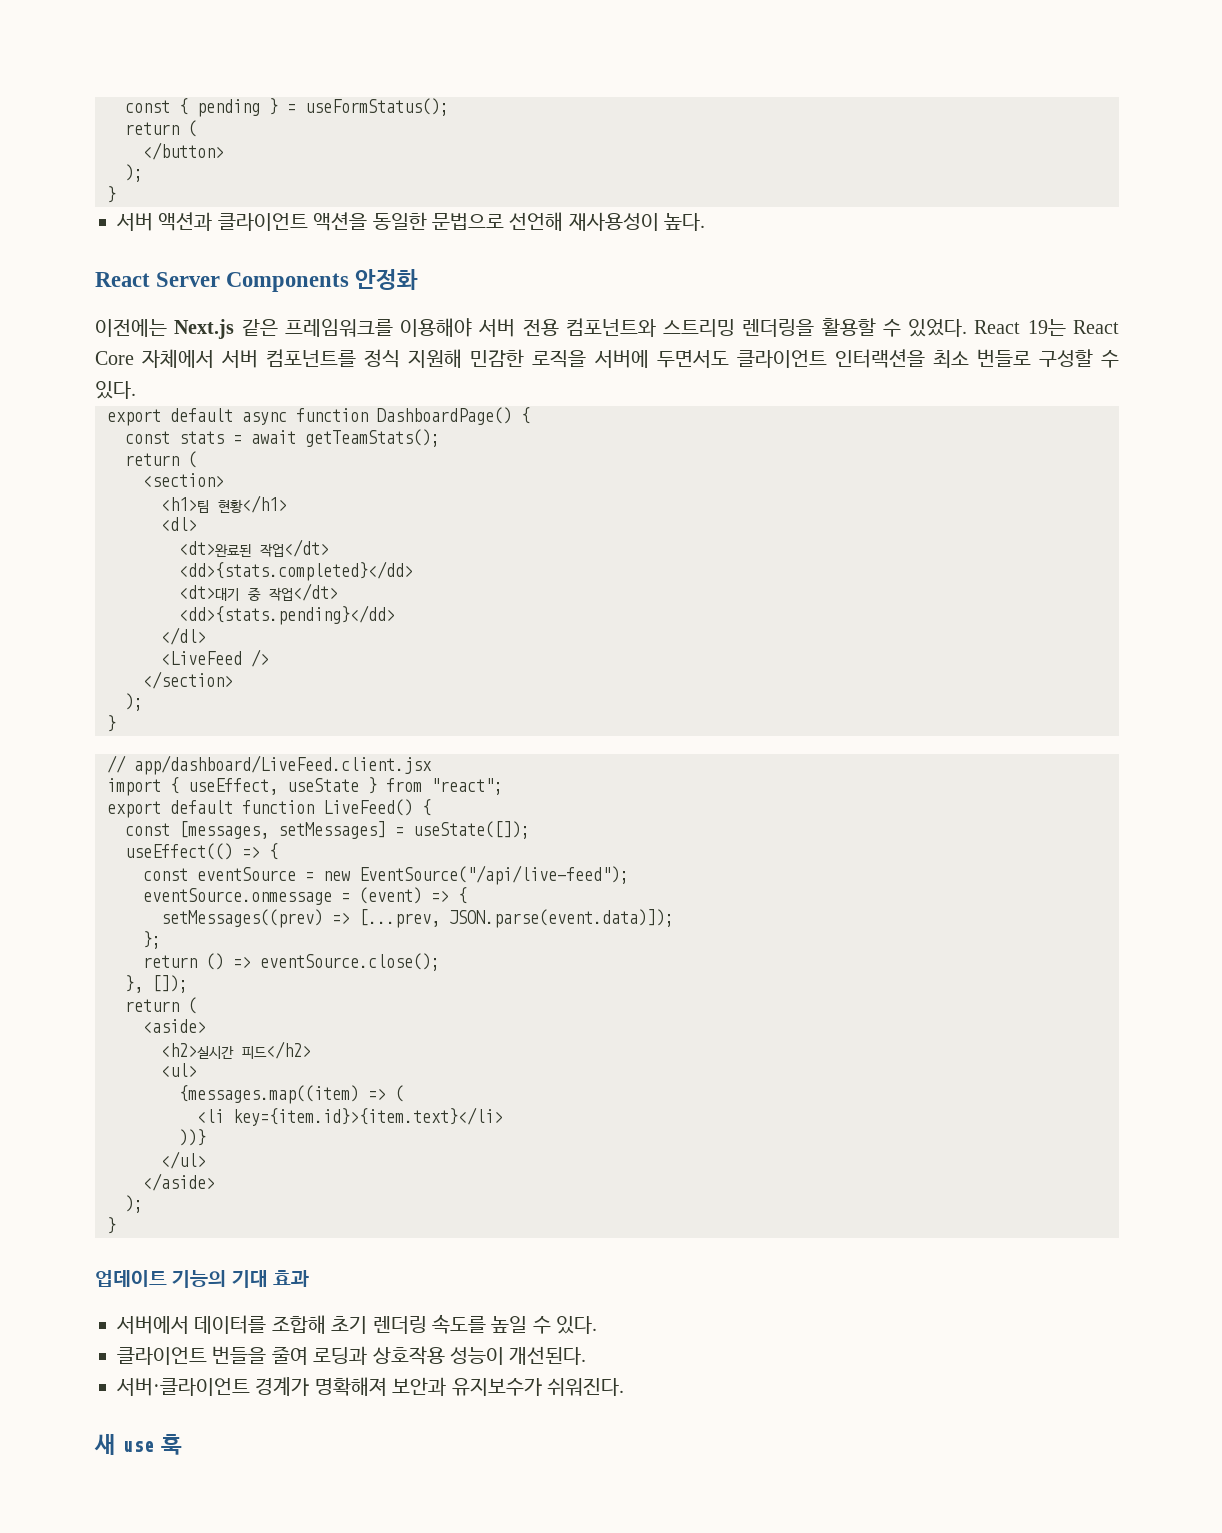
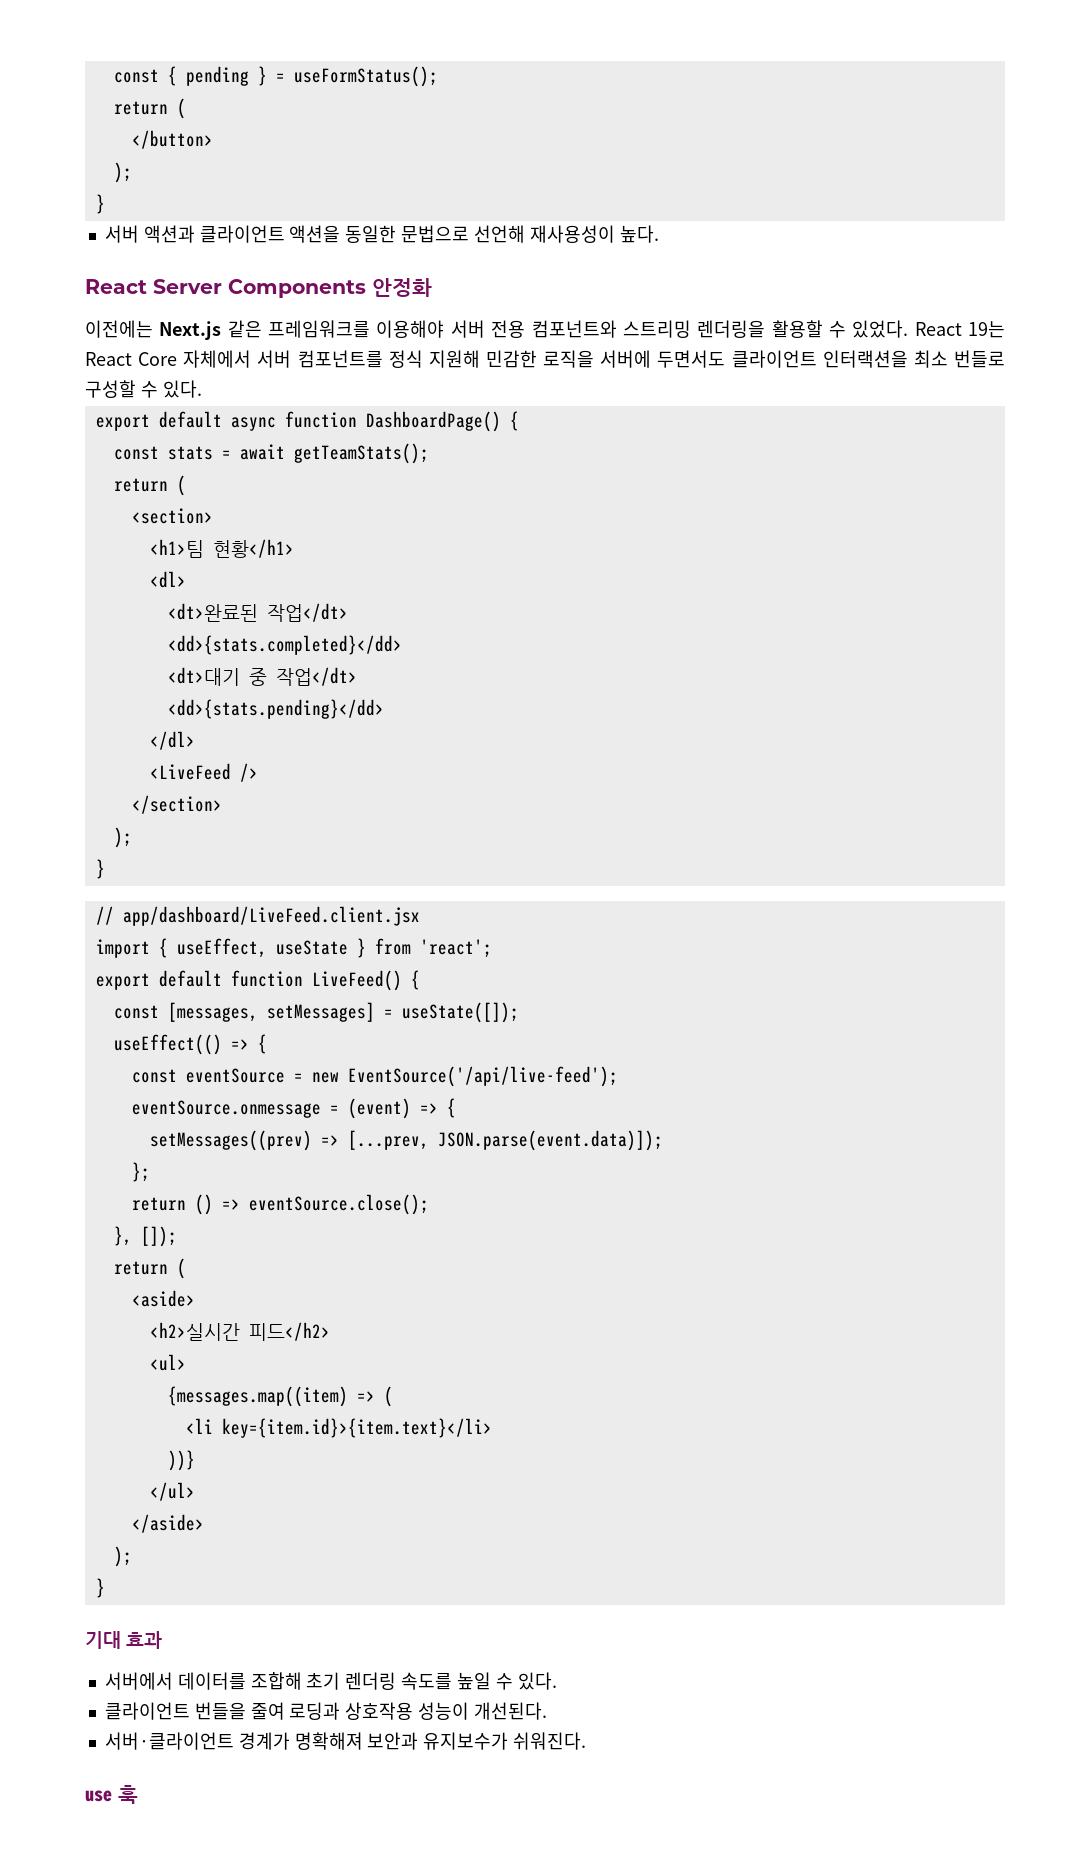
[431,778,503,795] "react"; -> [419,939,492,958] 'react';
[359,865,629,885] EventSource("/api/live-feed"); -> [347,1066,618,1087] EventSource('/api/live-feed');
[95,1270,227,1288] 업데이트 기능의 -> (105, 1588) none
[94,1434,116,1455] 새 -> (587, 1741) none

